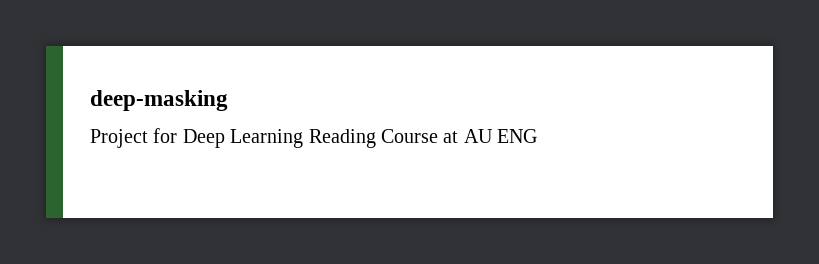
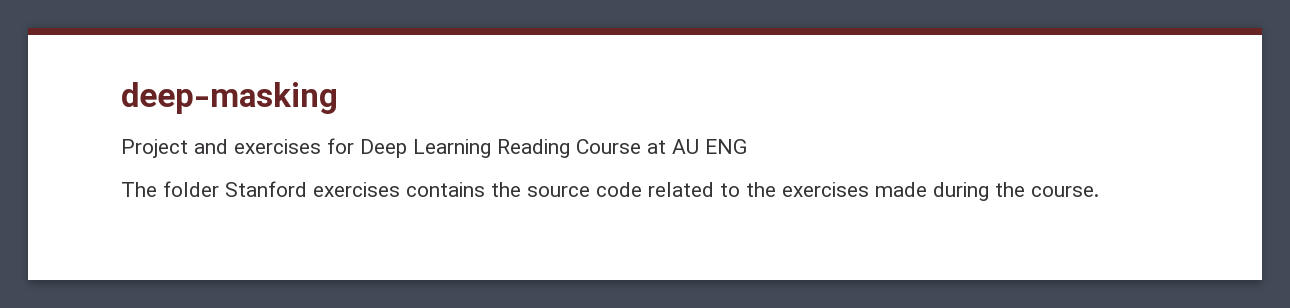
(148, 138) none -> [194,139,321,154] and exercises
(538, 136) none -> [121,181,1099,201] // The folder Stanford exercises contains the source code related to the exercises made during the course.

